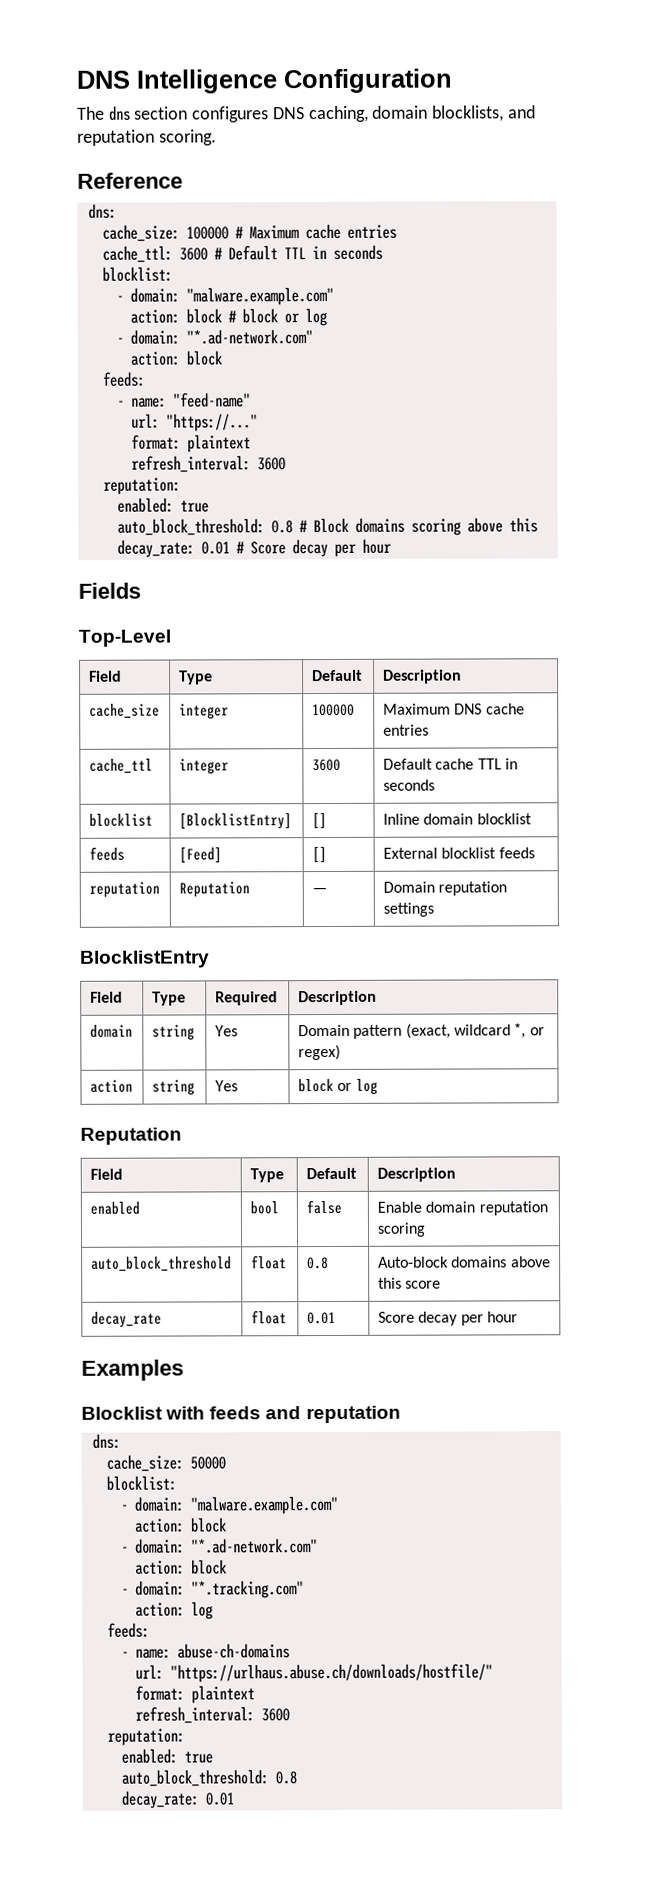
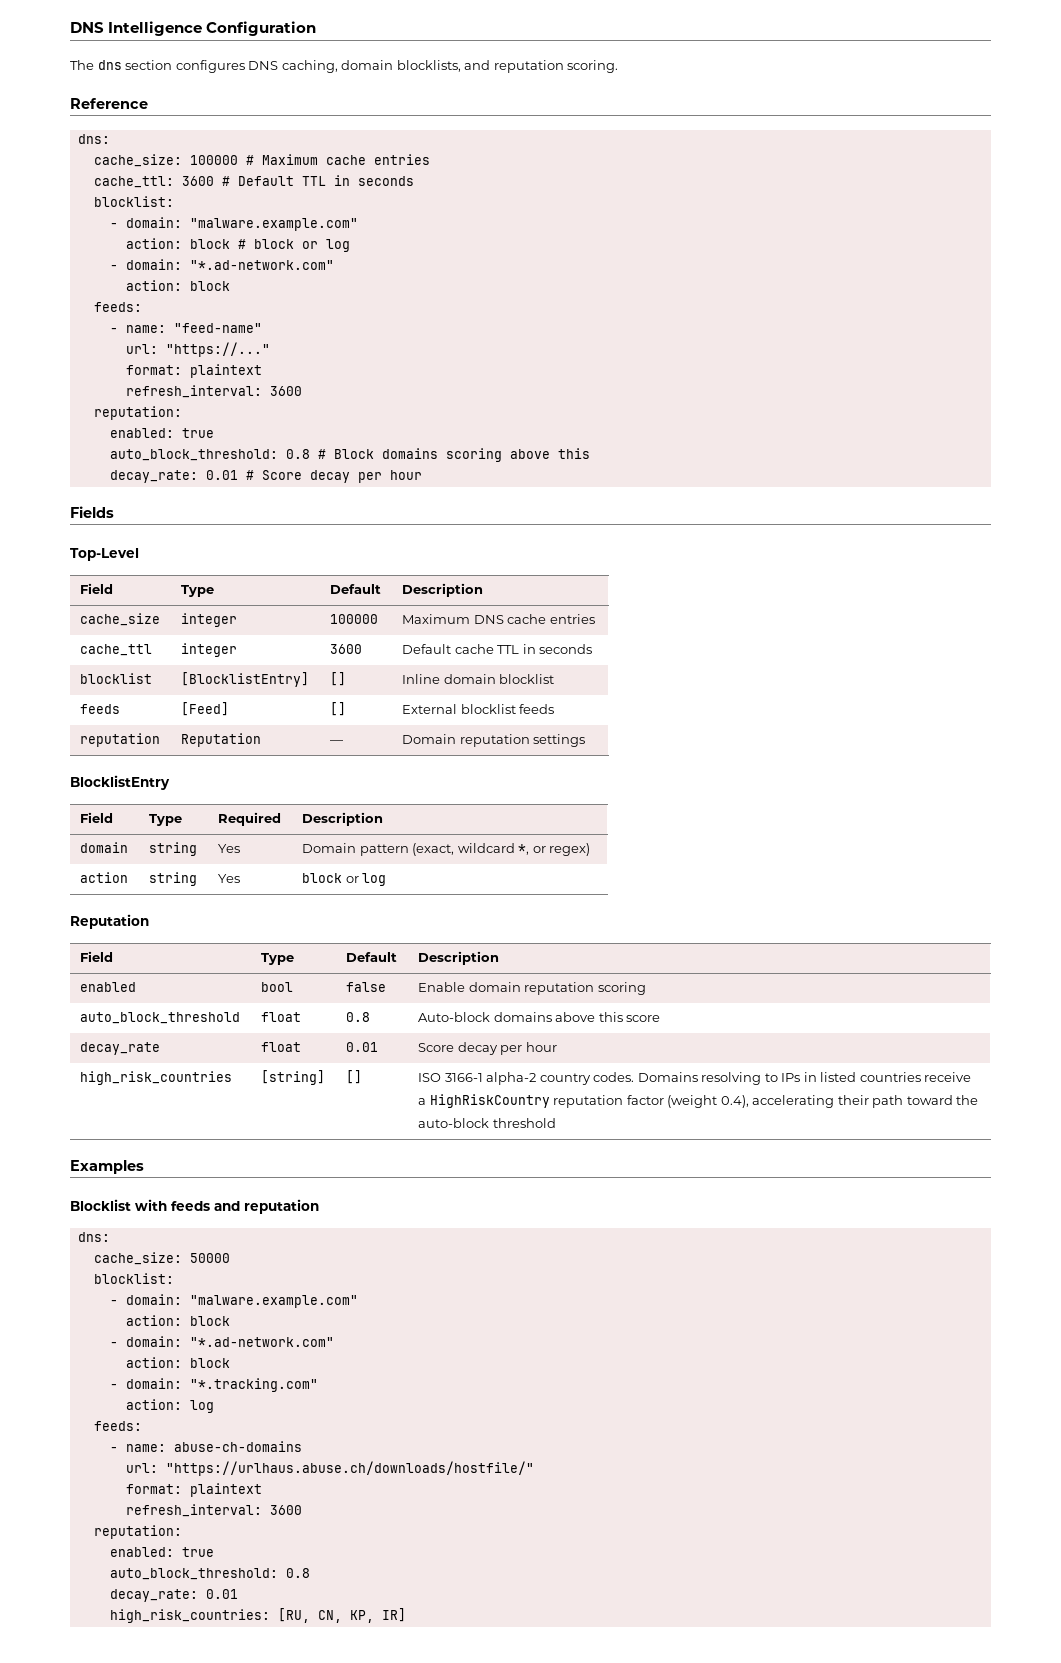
(518, 1317) none -> [80,1071,233,1085] [261,1070,326,1085] [346,1070,363,1084] [418,1072,972,1085] [418,1094,979,1108] [418,1118,556,1128] // high_risk_countries | [string] | [] | ISO 3166-1 alpha-2 country codes. Domains resolving to IPs in listed countries receive a HighRiskCountry reputation factor (weight 0.4), accelerating their path toward the auto-block threshold
(234, 1799) none -> [109,1608,406,1623] // high_risk_countries: [RU, CN, KP, IR]

